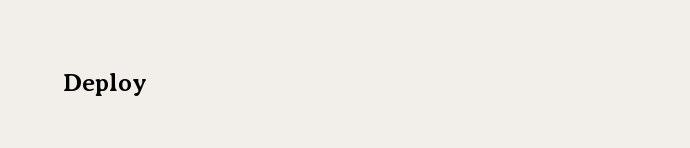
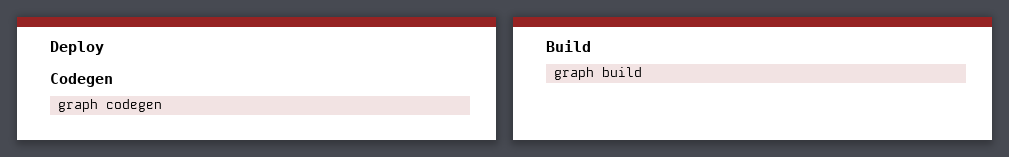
(147, 84) none -> [50,73,113,87] [57,99,162,112] [546,40,591,52] [553,67,642,80] // Codegen // graph codegen // Build // graph build

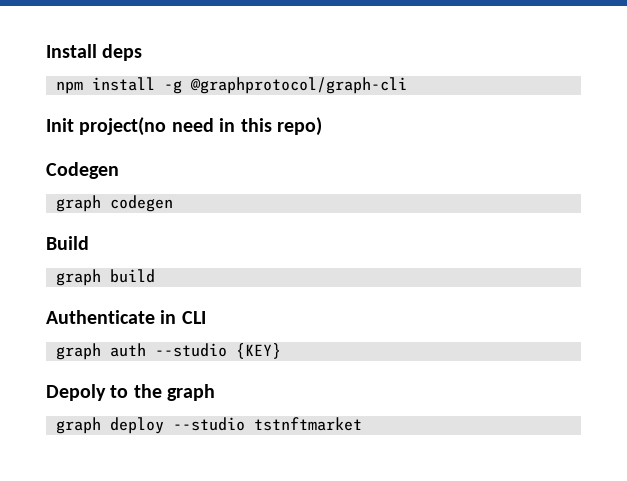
[50,41,104,55] Deploy -> [46,44,143,61] [56,77,408,94] [46,117,322,136] Install deps // npm install -g @graphprotocol/graph-cli // Init project(no need in this repo)
(642, 72) none -> [46,310,206,324] [56,343,282,360] [46,384,216,401] [56,417,363,434] // Authenticate in CLI // graph auth --studio {KEY} // Depoly to the graph // graph deploy --studio tstnftmarket

